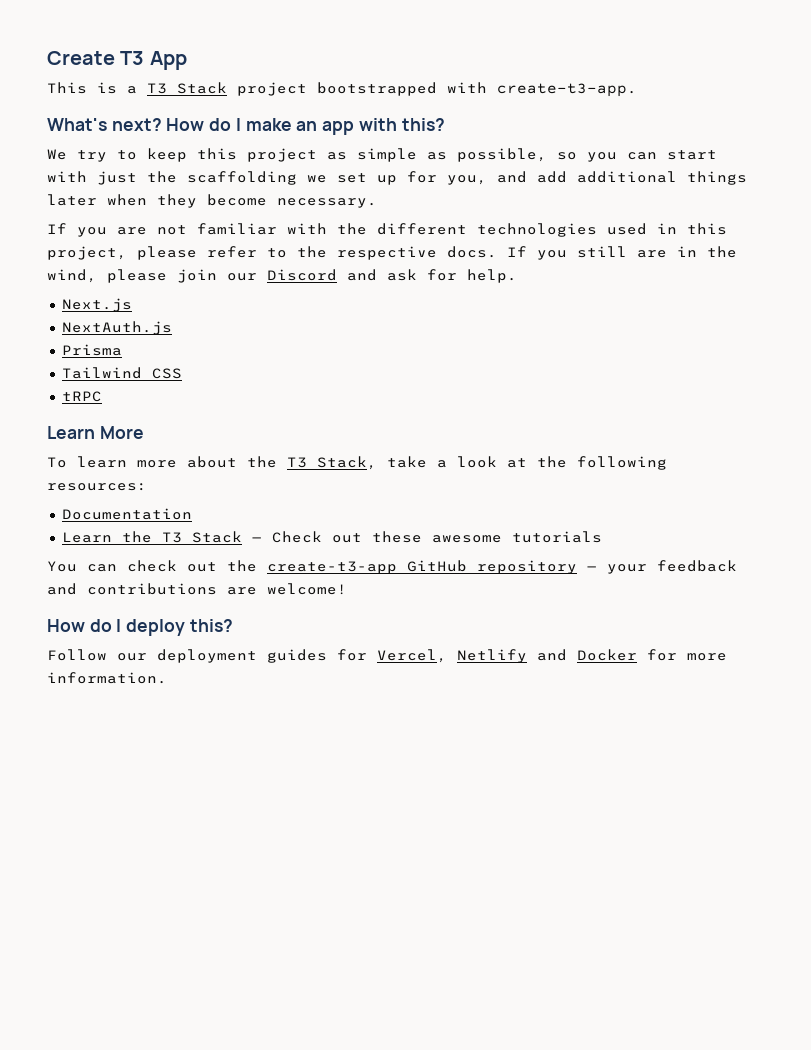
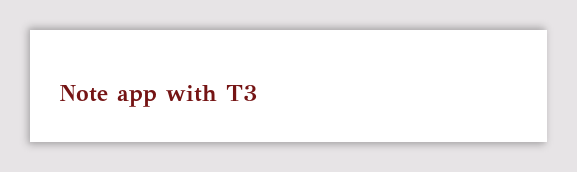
[47,51,187,70] [47,82,637,97] [47,118,445,135] [47,148,717,162] [47,171,747,185] [47,194,377,208] [47,223,727,237] [47,246,737,260] [47,269,517,283] [61,298,132,312] [61,321,172,335] [61,344,122,356] [61,367,182,379] [61,391,102,402] [47,426,144,439] [47,456,667,470] [47,483,147,491] [61,508,192,520] [61,531,602,543] [47,560,737,574] [47,583,347,595] [47,619,233,636] [47,649,727,663] [47,672,167,684] Create T3 App // This is a T3 Stack project bootstrapped with create-t3-app. // What's next? How do I make an app with this? // We try to keep this project as simple as possible, so you can start with just the scaffolding we set up for you, and add additional things later when they become necessary. // If you are not familiar with the different technologies used in this project, please refer to the respective docs. If you still are in the wind, please join our Discord and ask for help. // Next.js // NextAuth.js // Prisma // Tailwind CSS // tRPC // Learn More // To learn more about the T3 Stack, take a look at the following resources: // Documentation // Learn the T3 Stack — Check out these awesome tutorials // You can check out the create-t3-app GitHub repository — your feedback and contributions are welcome! // How do I deploy this? // Follow our deployment guides for Vercel, Netlify and Docker for more information. -> [59,85,257,107] Note app with T3

